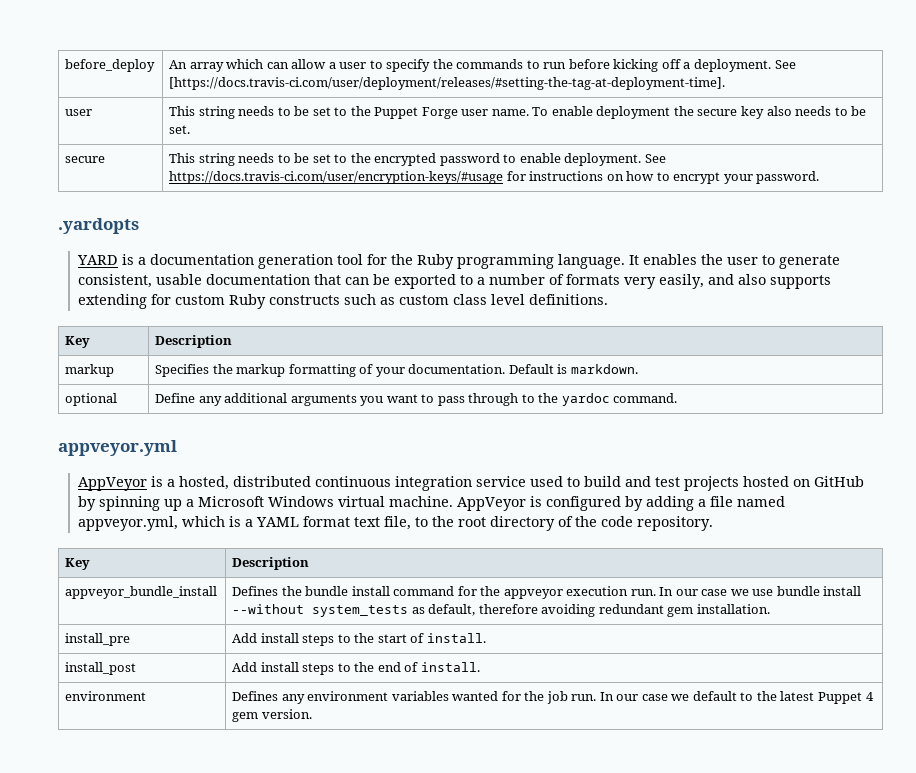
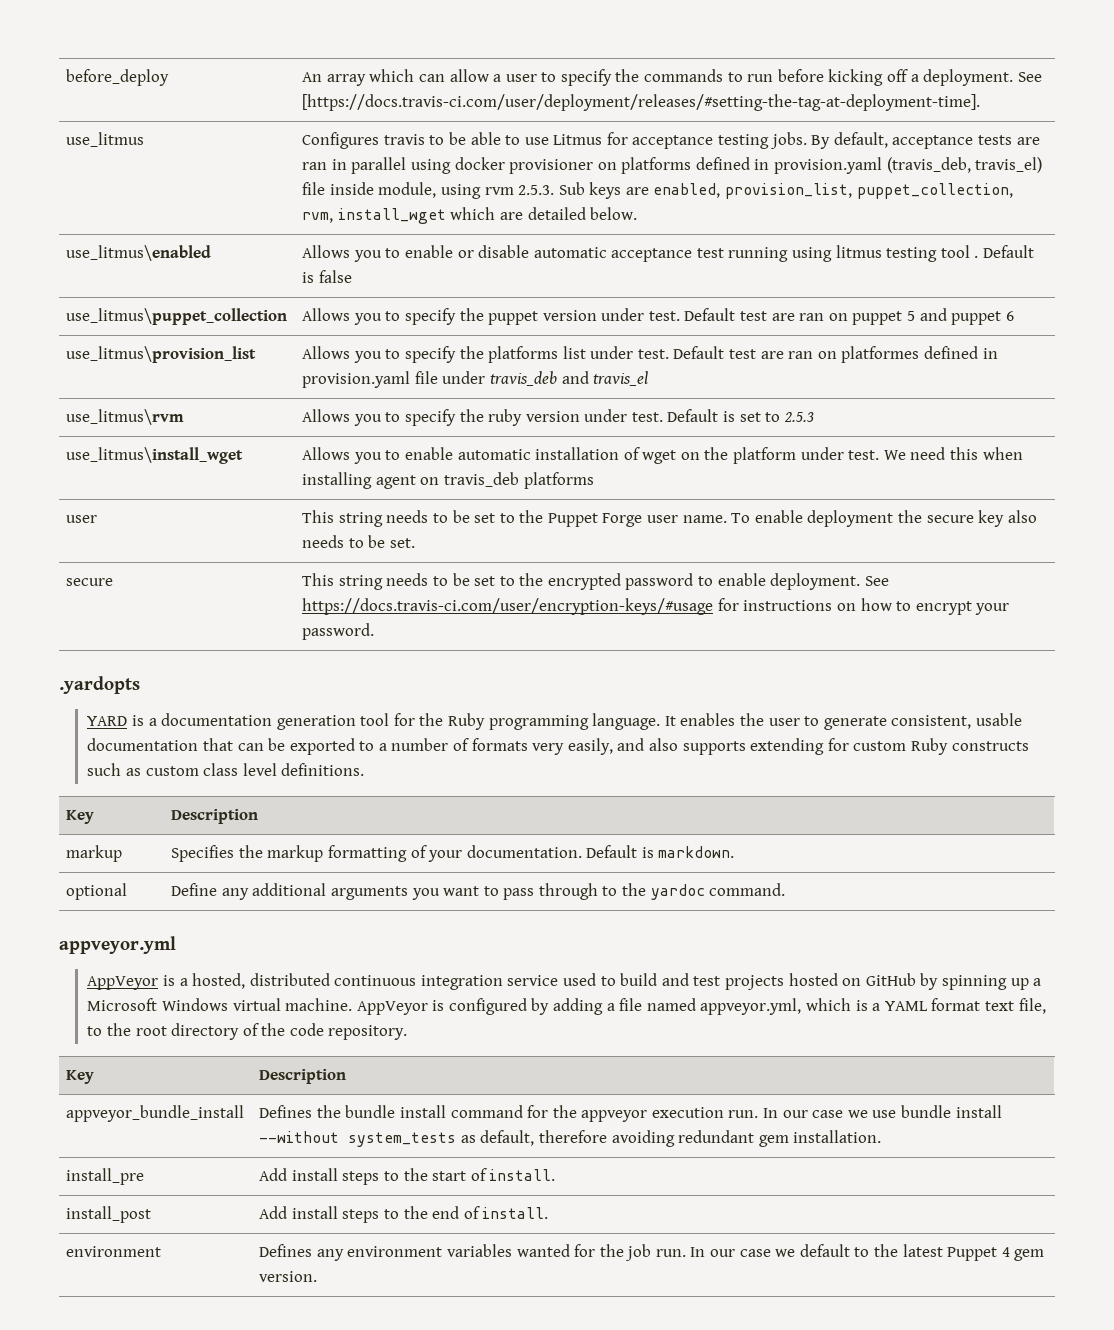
(726, 83) none -> [66,132,145,147] [302,132,1040,149] [302,157,1043,174] [302,182,1013,199] [302,207,638,224] [66,245,212,261] [302,245,1035,262] [302,270,352,283] [66,308,288,325] [302,308,1014,325] [66,346,257,363] [302,346,998,363] [302,371,649,388] [66,409,185,425] [302,409,814,426] [66,447,244,464] [302,447,1023,464] [302,472,594,489] // use_litmus | Configures travis to be able to use Litmus for acceptance testing jobs. By default, acceptance tests are ran in parallel using docker provisioner on platforms defined in provision.yaml (travis_deb, travis_el) file inside module, using rvm 2.5.3. Sub keys are enabled, provision_list, puppet_collection, rvm, install_wget which are detailed below. // use_litmus\enabled | Allows you to enable or disable automatic acceptance test running using litmus testing tool . Default is false // use_litmus\puppet_collection | Allows you to specify the puppet version under test. Default test are ran on puppet 5 and puppet 6 // use_litmus\provision_list | Allows you to specify the platforms list under test. Default test are ran on platformes defined in provision.yaml file under travis_deb and travis_el // use_litmus\rvm | Allows you to specify the ruby version under test. Default is set to 2.5.3 // use_litmus\install_wget | Allows you to enable automatic installation of wget on the platform under test. We need this when installing agent on travis_deb platforms

